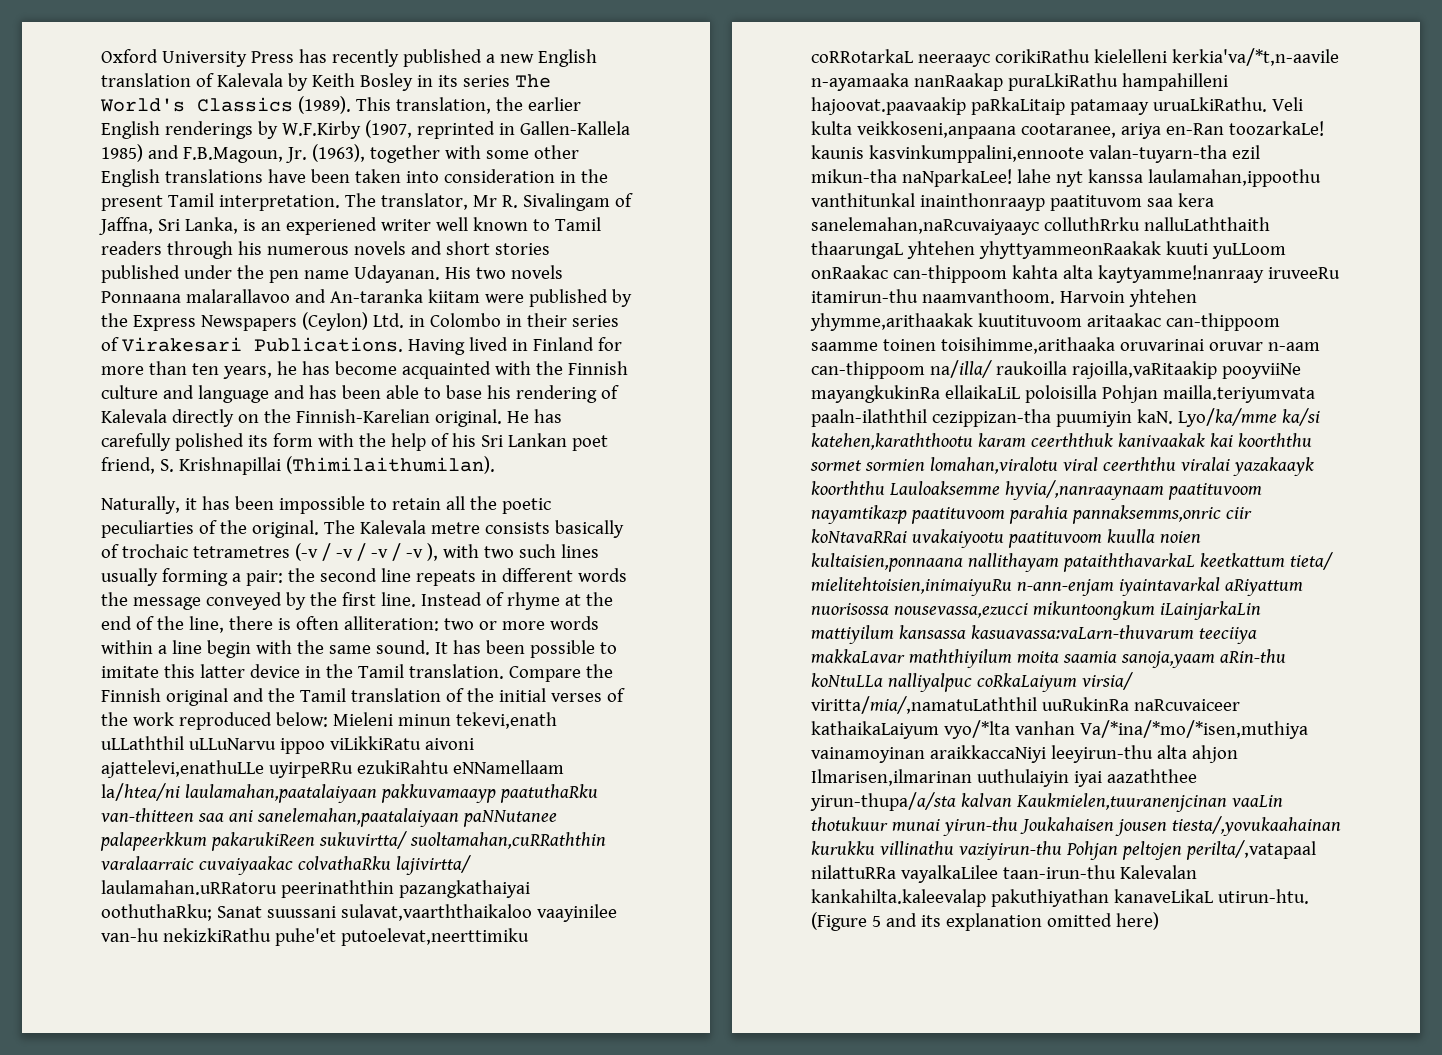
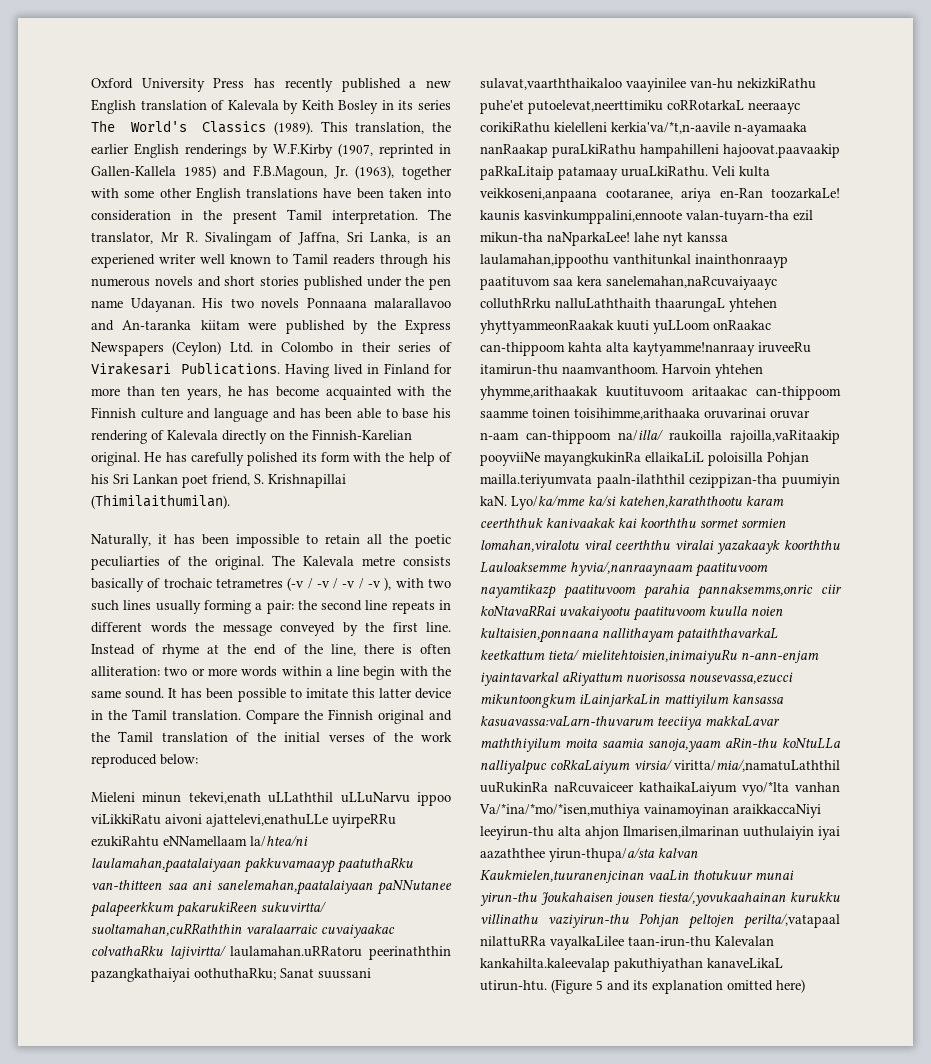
(328, 719) none -> (198, 759) //

